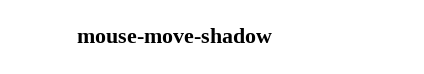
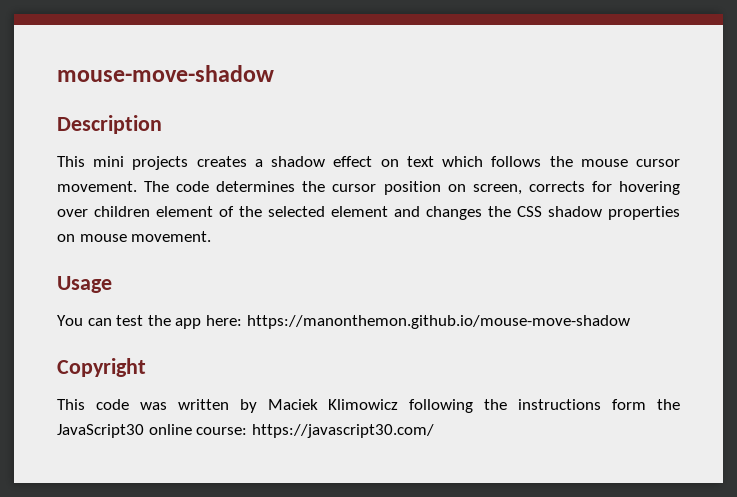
(272, 35) none -> [57,115,162,134] [57,156,680,170] [57,181,680,195] [57,206,680,220] [57,231,212,242] [57,276,112,293] [57,315,630,329] [57,358,146,377] [57,399,680,413] [57,424,434,438] // Description // This mini projects creates a shadow effect on text which follows the mouse cursor movement. The code determines the cursor position on screen, corrects for hovering over children element of the selected element and changes the CSS shadow properties on mouse movement. // Usage // You can test the app here: https://manonthemon.github.io/mouse-move-shadow // Copyright // This code was written by Maciek Klimowicz following the instructions form the JavaScript30 online course: https://javascript30.com/

